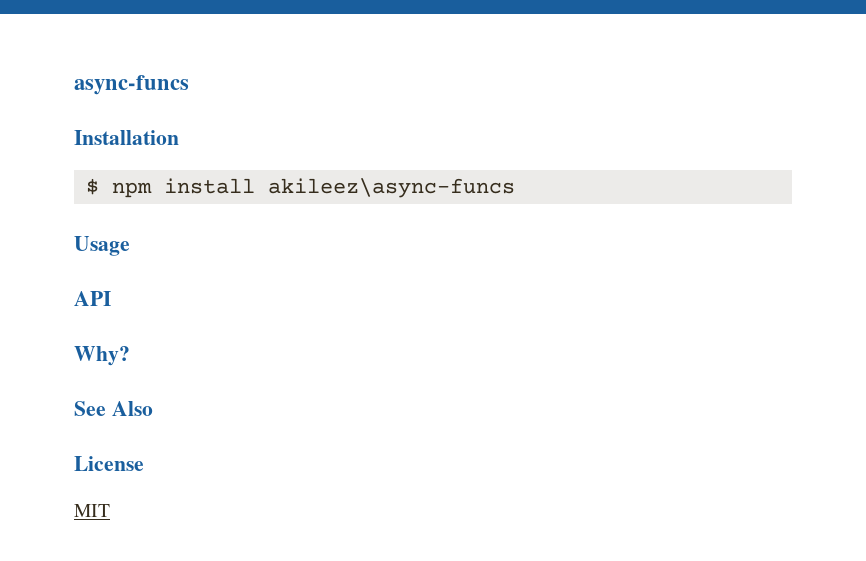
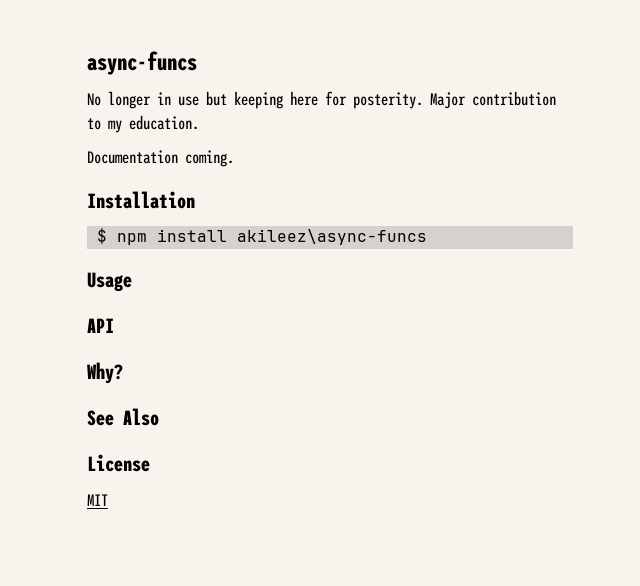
(189, 85) none -> [87,91,556,109] [87,115,199,133] [87,150,234,167] // No longer in use but keeping here for posterity. Major contribution to my education. // Documentation coming.

